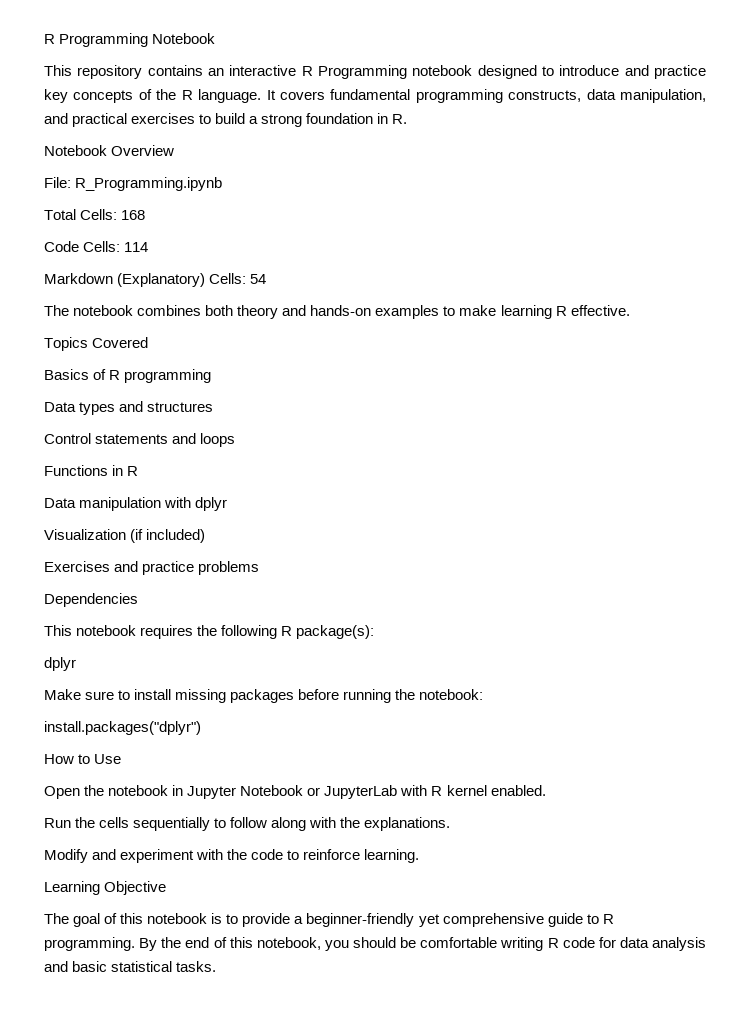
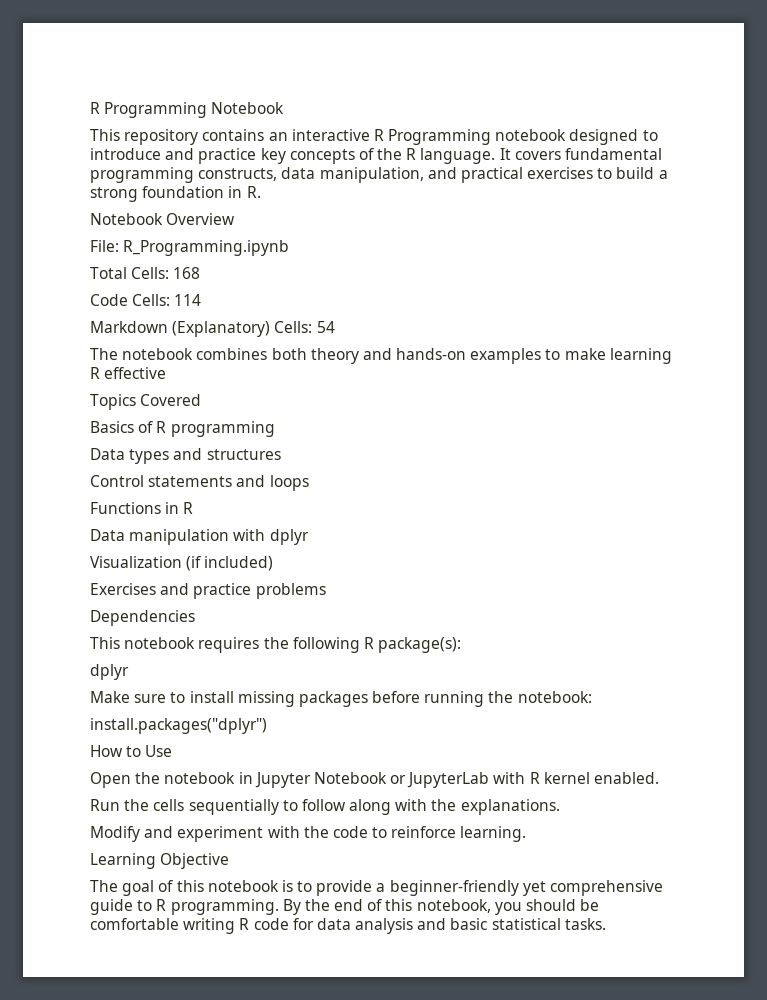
[570,305,630,316] effective. -> [104,367,167,379] effective

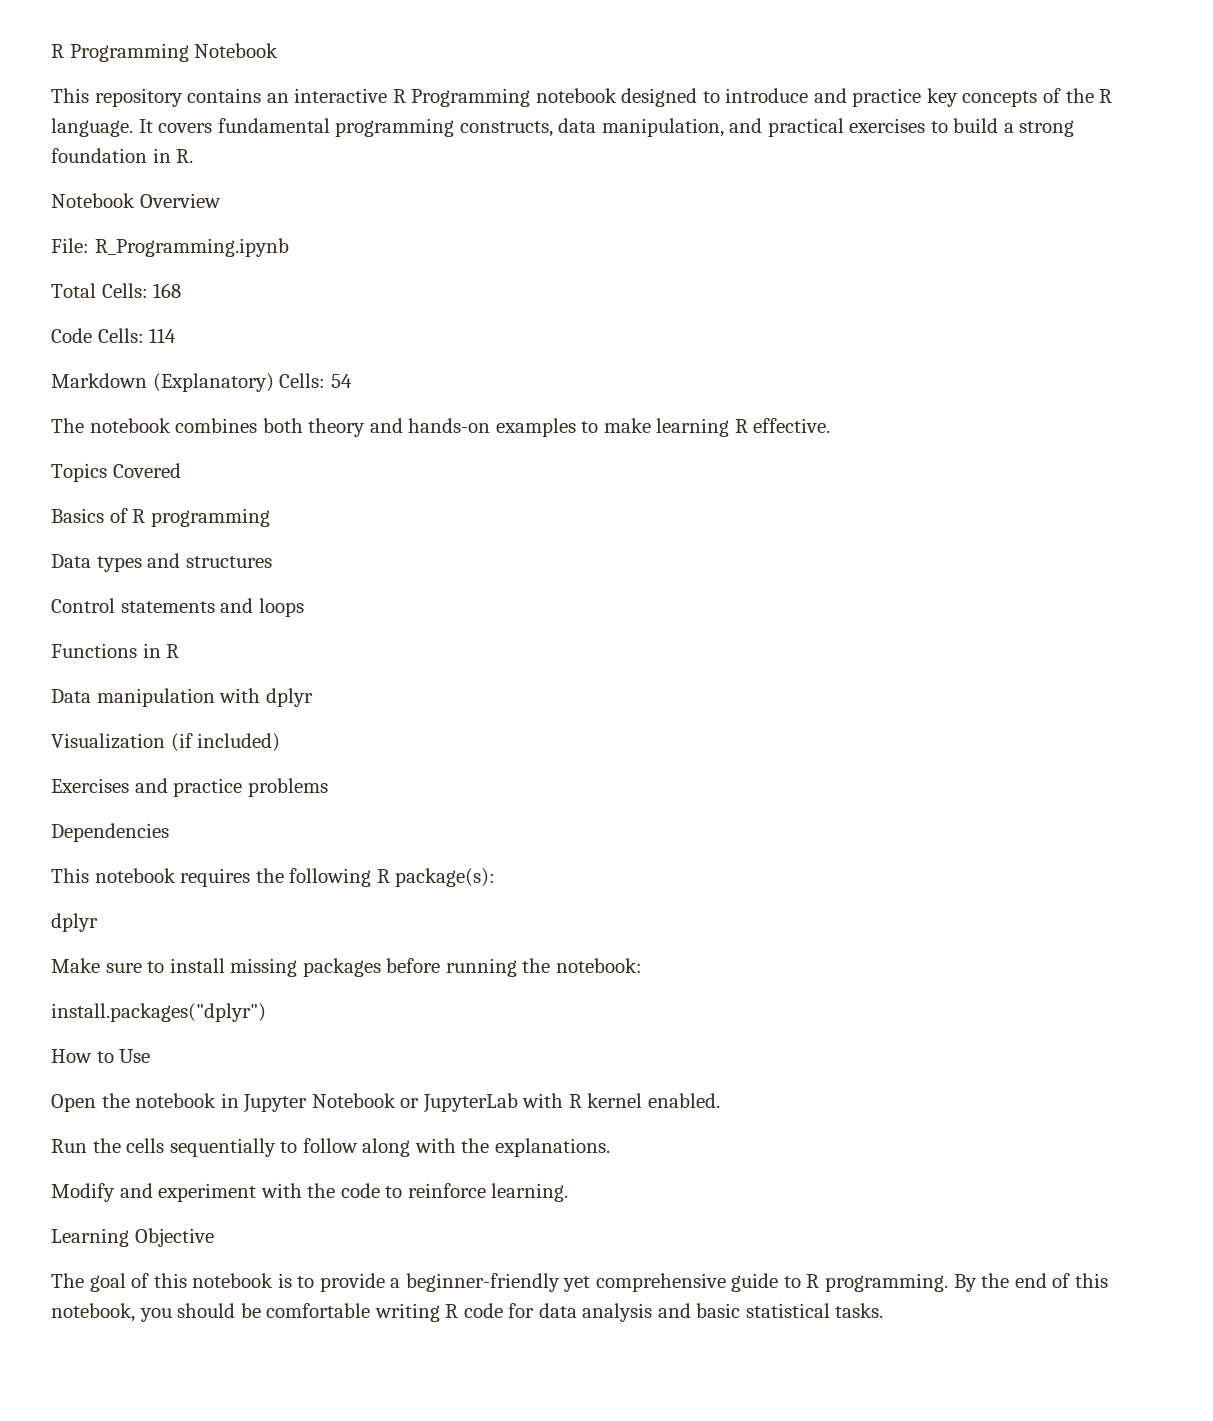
[104,367,167,379] effective -> [753,418,831,433] effective.

